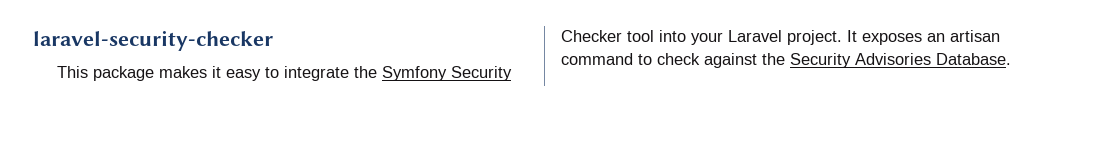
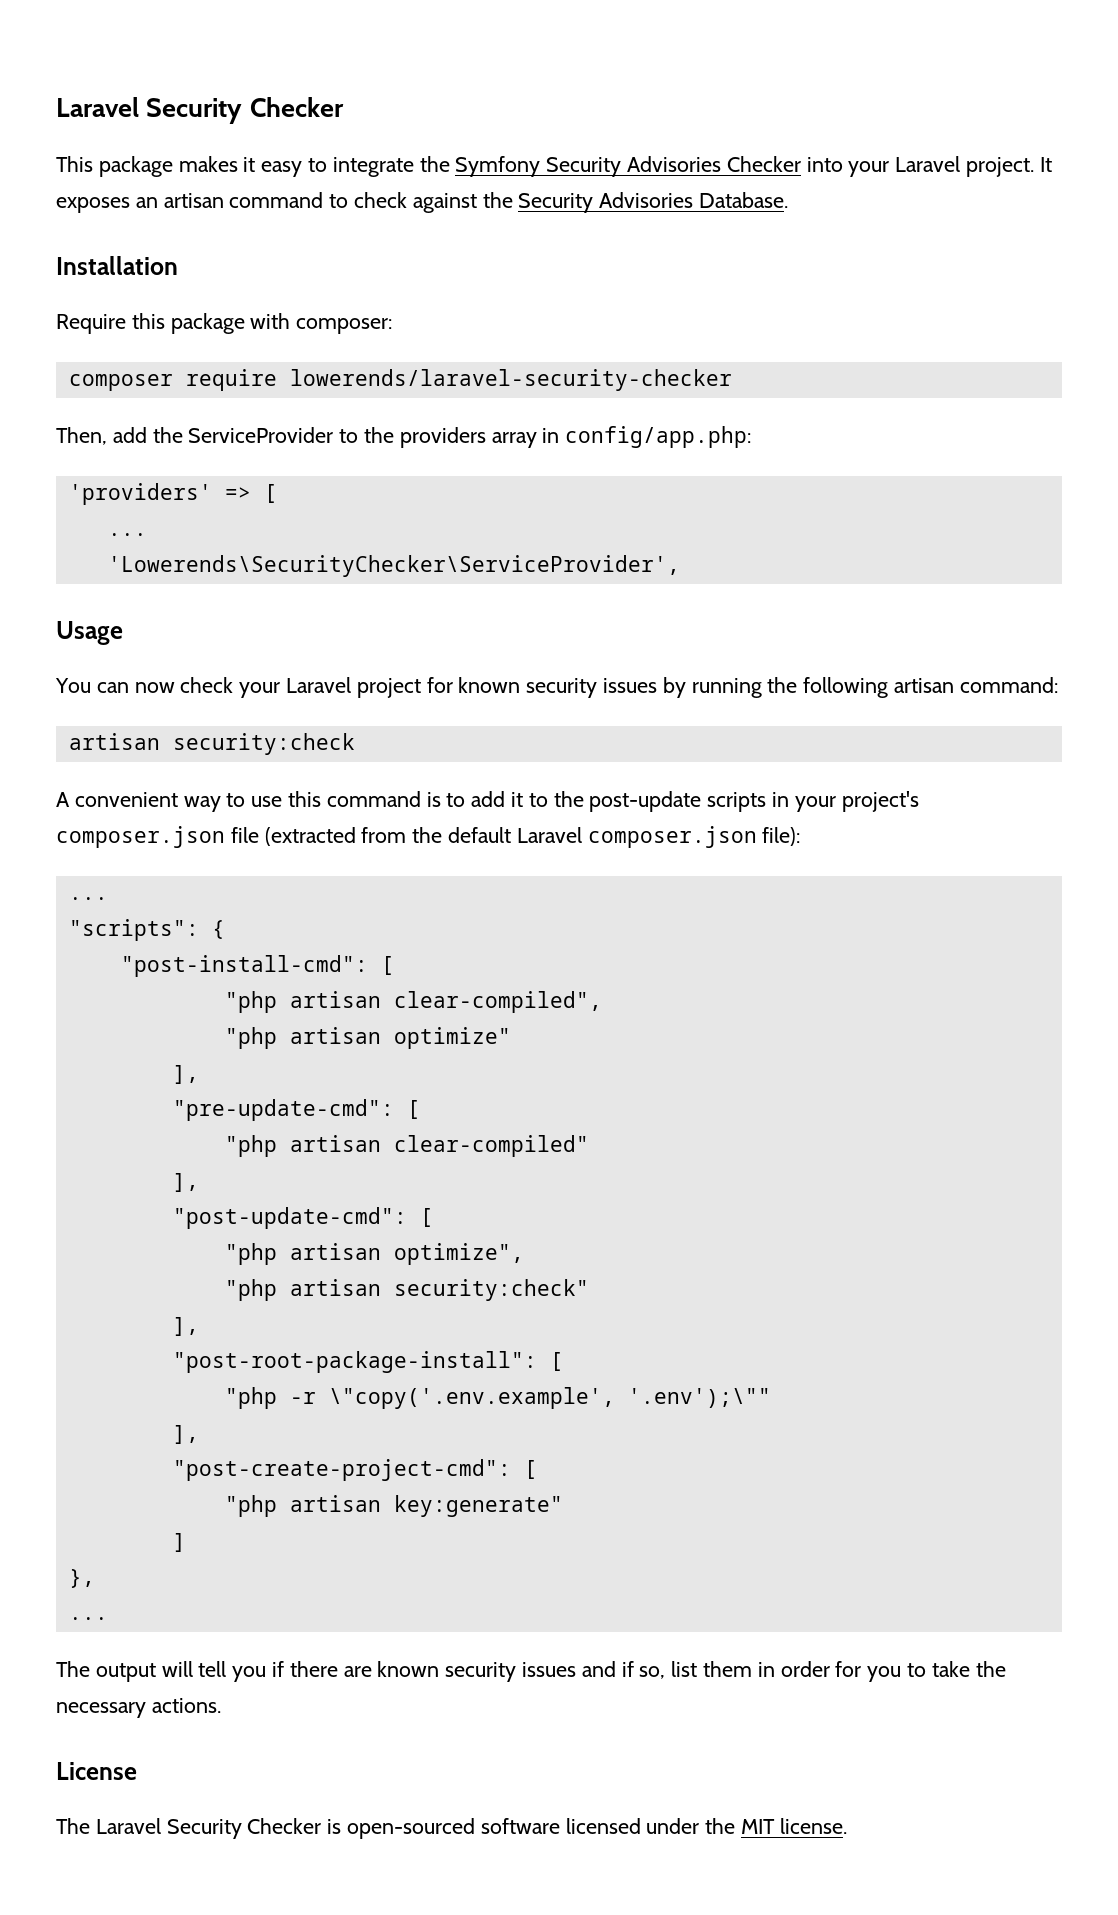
[33,30,273,51] laravel-security-checker -> [56,97,344,124] Laravel Security Checker
[561,30,654,42] Checker tool -> [627,156,801,172] Advisories Checker
(1011, 59) none -> [56,256,178,275] [56,313,393,334] [68,369,732,391] [56,426,752,448] [68,483,277,505] [107,533,147,536] [107,555,680,577] [56,621,123,645] [55,677,1058,698] [68,733,355,755] [56,791,919,812] [56,826,801,848] [68,897,108,900] [68,919,225,941] [120,955,394,977] [224,991,602,1013] [224,1027,511,1049] [172,1065,199,1084] [172,1099,420,1121] [224,1135,589,1157] [172,1173,199,1192] [172,1207,433,1229] [224,1243,524,1265] [224,1279,589,1301] [172,1317,199,1336] [172,1351,563,1373] [224,1387,771,1409] [172,1425,199,1444] [172,1459,537,1481] [224,1495,563,1517] [172,1533,186,1552] [68,1569,95,1588] [68,1617,108,1620] [56,1661,1006,1682] [56,1698,221,1718] [56,1762,137,1780] [56,1818,847,1839] // Installation // Require this package with composer: // composer require lowerends/laravel-security-checker // Then, add the ServiceProvider to the providers array in config/app.php: // 'providers' => [ // ... // 'Lowerends\SecurityChecker\ServiceProvider', // Usage // You can now check your Laravel project for known security issues by running the following artisan command: // artisan security:check // A convenient way to use this command is to add it to the post-update scripts in your project's composer.json file (extracted from the default Laravel composer.json file): // ... // "scripts": { // "post-install-cmd": [ // "php artisan clear-compiled", // "php artisan optimize" // ], // "pre-update-cmd": [ // "php artisan clear-compiled" // ], // "post-update-cmd": [ // "php artisan optimize", // "php artisan security:check" // ], // "post-root-package-install": [ // "php -r \"copy('.env.example', '.env');\"" // ], // "post-create-project-cmd": [ // "php artisan key:generate" // ] // }, // ... // The output will tell you if there are known security issues and if so, list them in order for you to take the necessary actions. // License // The Laravel Security Checker is open-sourced software licensed under the MIT license.

